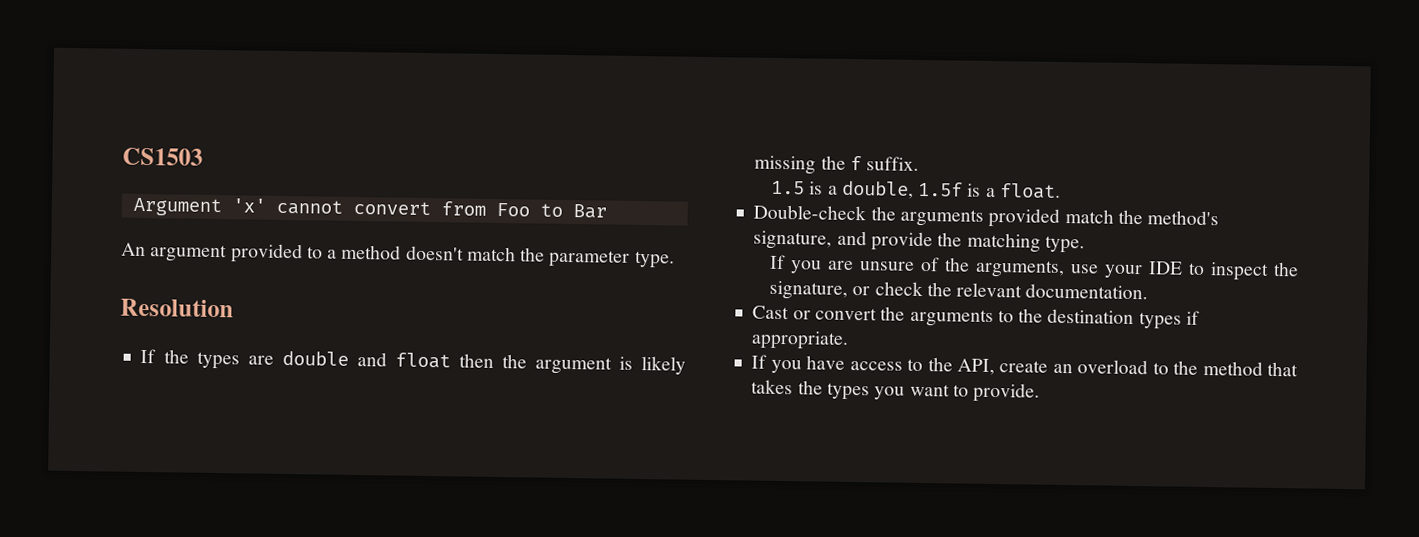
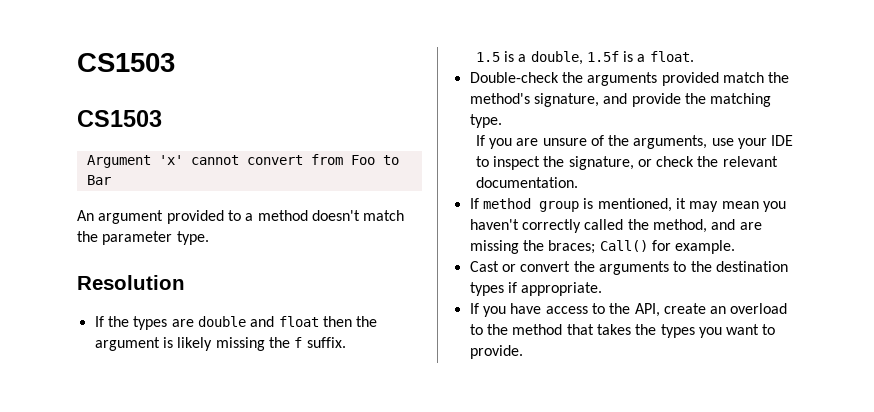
[122,147,203,166] CS1503 -> [77,53,175,72] [77,110,162,127] CS1503 // CS1503
(1149, 291) none -> [469,198,786,212] [469,219,762,233] [469,240,736,254] // If method group is mentioned, it may mean you haven't correctly called the method, and are missing the braces; Call() for example.

